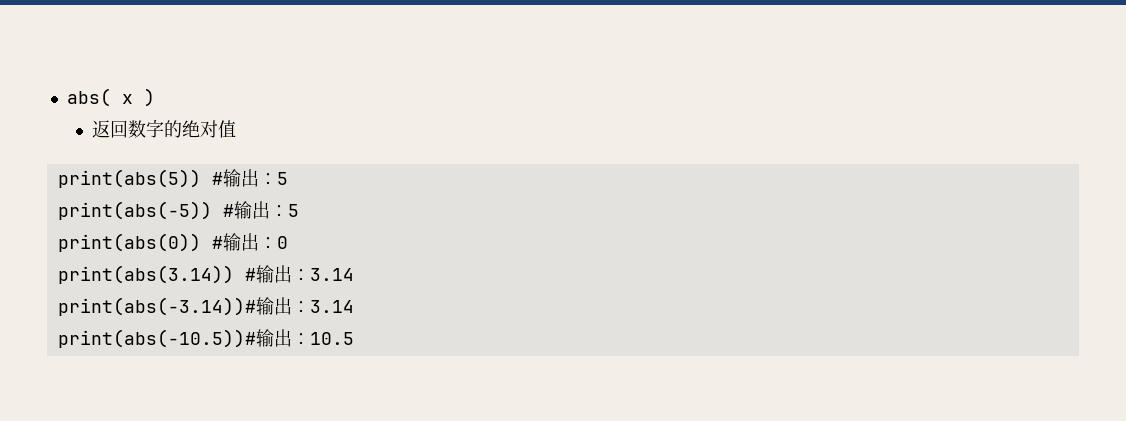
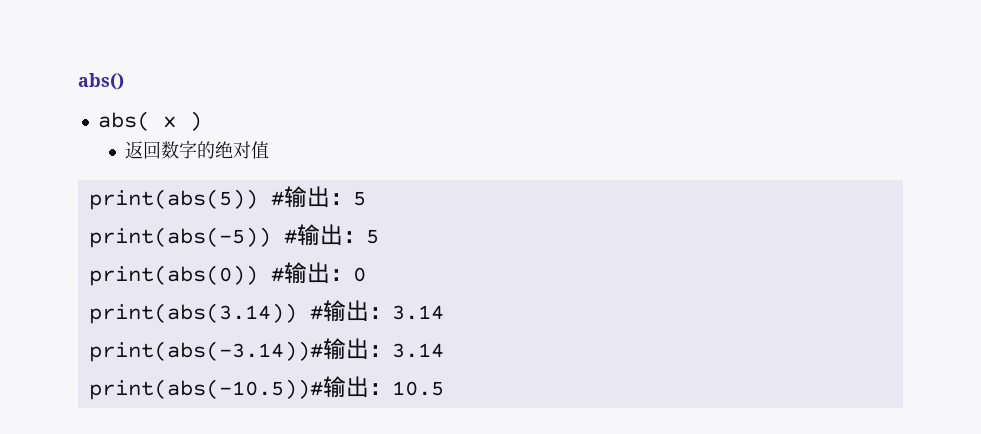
(66, 97) none -> [78,73,124,90] abs() //

